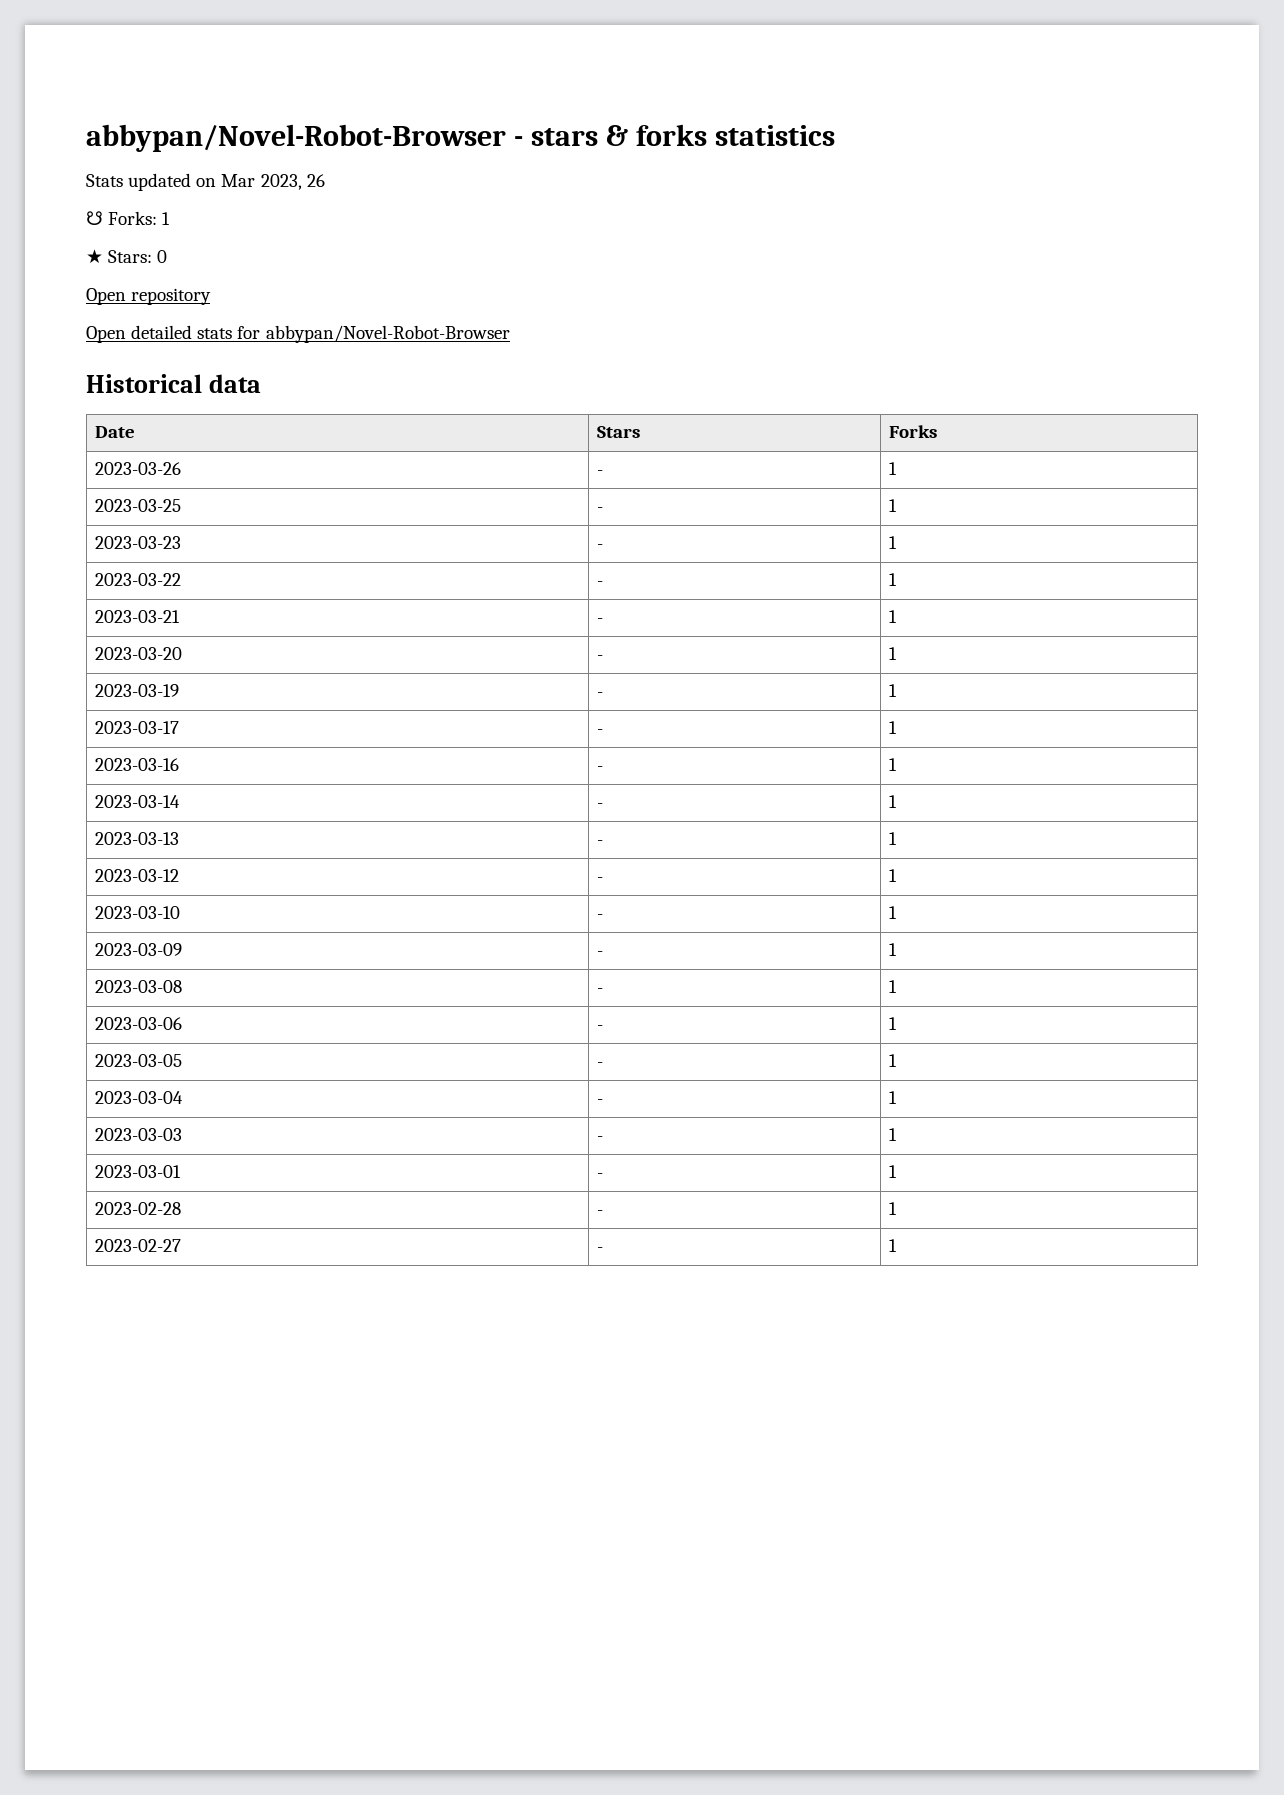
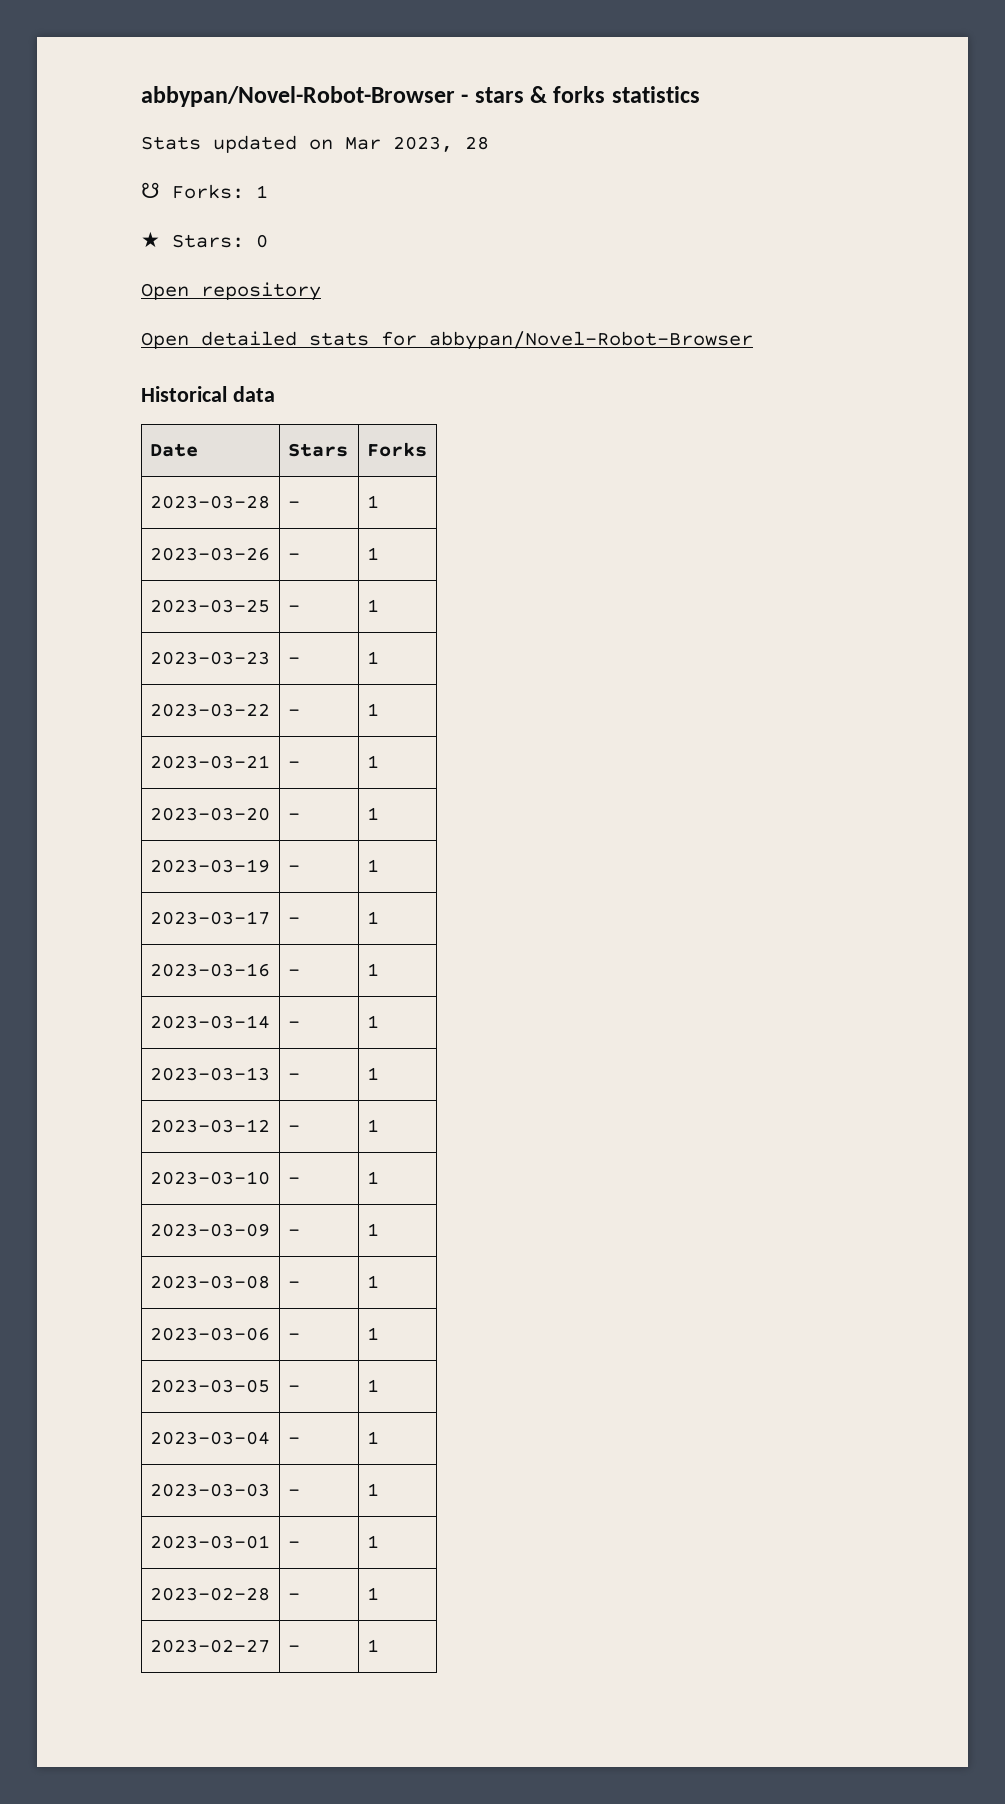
[306,174,325,187] 26 -> [465,136,489,150] 28
(937, 431) none -> [149,495,270,509] [287,501,300,508] [366,495,379,508] // 2023-03-28 | - | 1

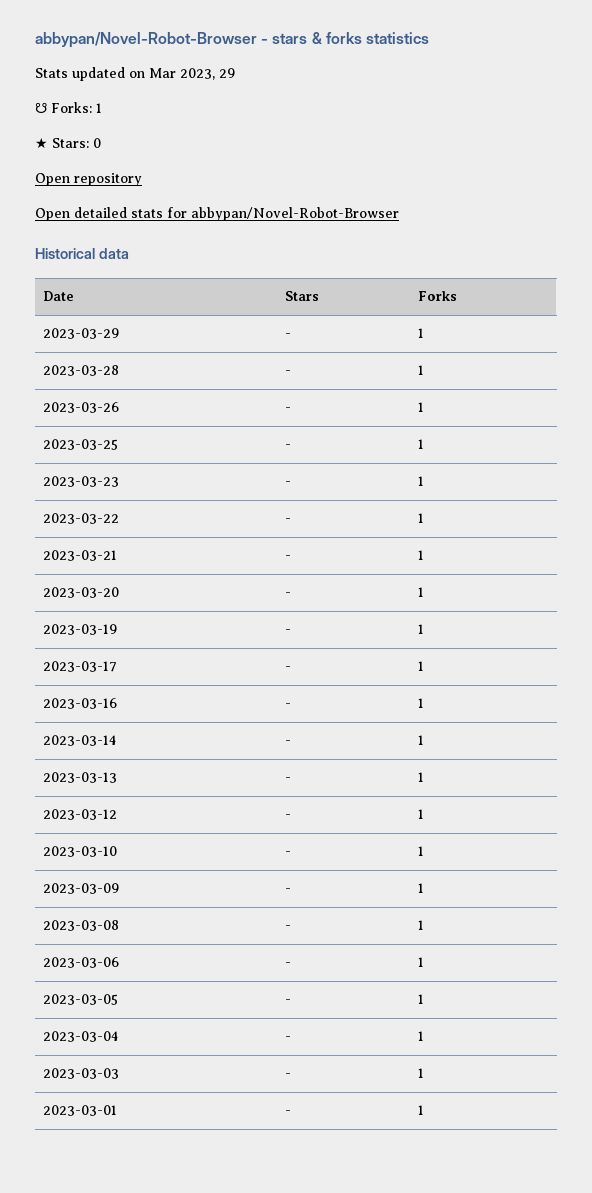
[465,136,489,150] 28 -> [219,68,235,78] 29
(427, 449) none -> [42,328,119,339] [284,333,291,338] [417,328,424,338] // 2023-03-29 | - | 1
[149,1587,270,1601] [287,1593,300,1600] [366,1587,379,1600] [149,1639,270,1653] [287,1645,300,1652] [366,1639,379,1652] // 2023-02-28 | - | 1 // 2023-02-27 | - | 1 -> (424, 1110) none

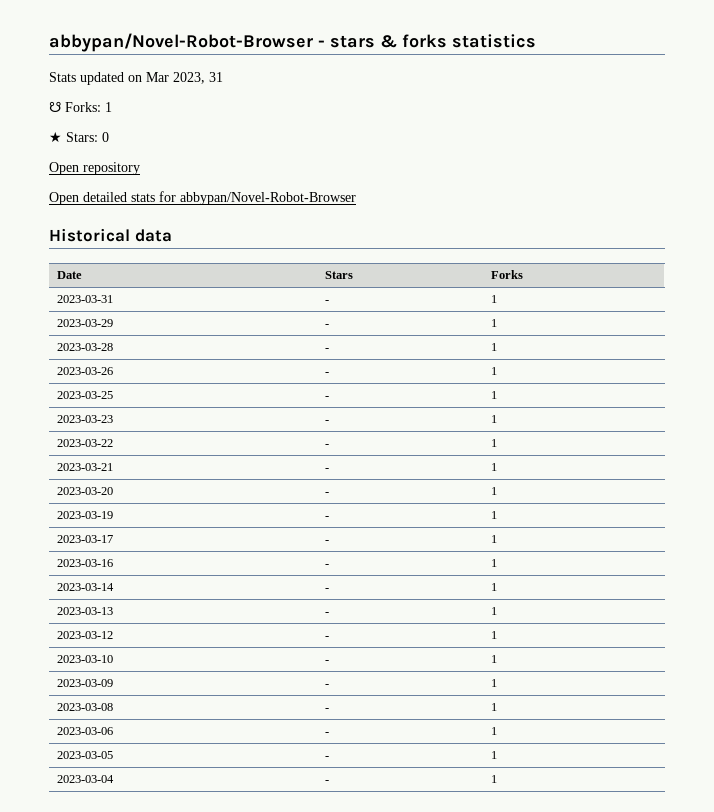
[219,68,235,78] 29 -> [209,72,223,82] 31
(457, 296) none -> [56,295,113,303] [324,300,329,303] [490,295,497,303] // 2023-03-31 | - | 1
[42,1068,119,1079] [284,1073,291,1078] [417,1068,424,1078] [42,1105,117,1116] [284,1110,291,1115] [417,1105,424,1115] // 2023-03-03 | - | 1 // 2023-03-01 | - | 1 -> (497, 779) none

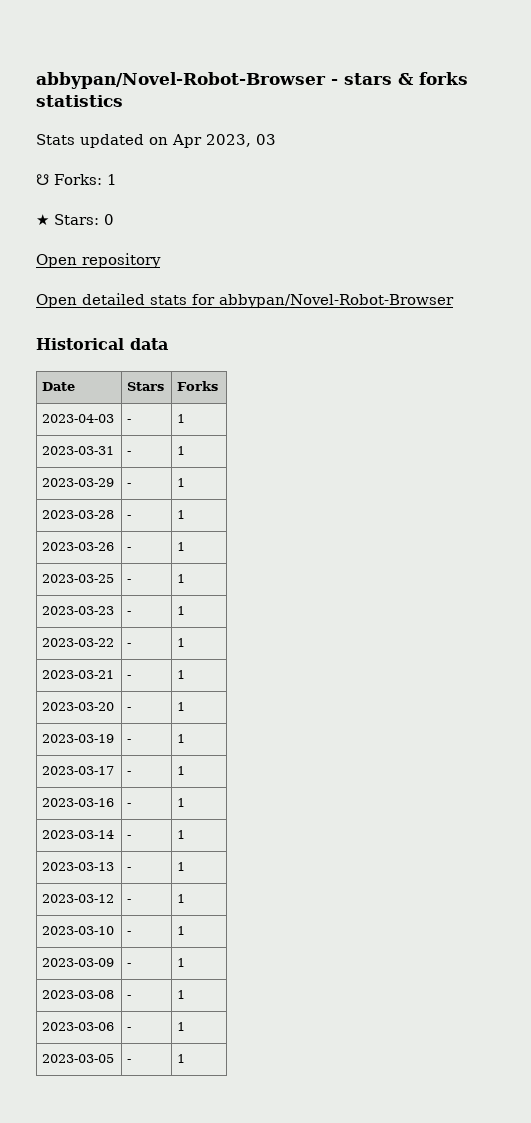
[146,72,223,84] Mar 2023, 31 -> [172,134,276,148] Apr 2023, 03
(523, 274) none -> [42,414,115,423] [127,419,132,423] [177,414,186,423] // 2023-04-03 | - | 1
[56,775,114,783] [324,780,329,783] [490,775,497,783] // 2023-03-04 | - | 1 -> (186, 1058) none

